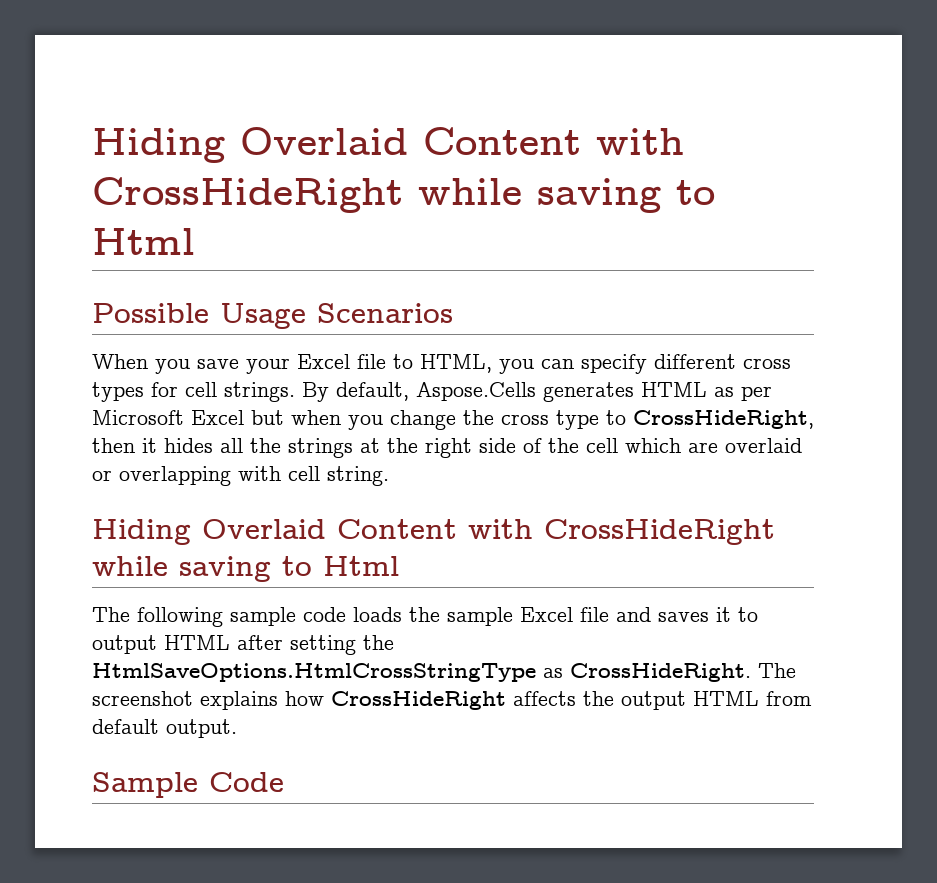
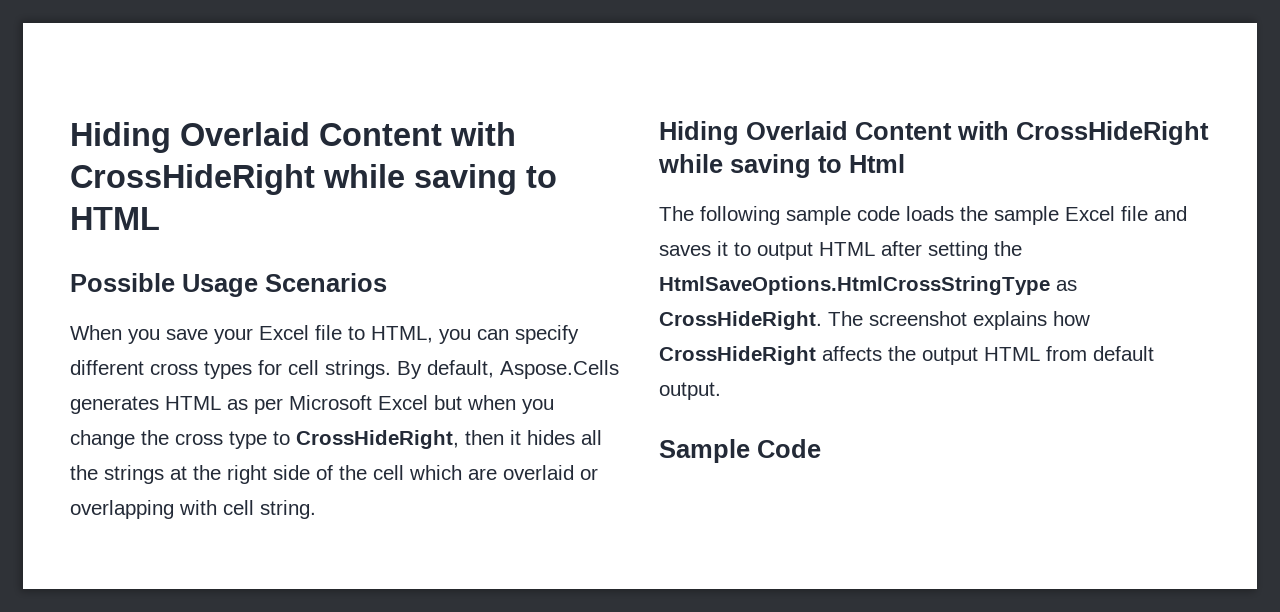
[92,127,684,163] [92,177,715,213] [92,228,195,255] Hiding Overlaid Content with CrossHideRight while saving to Html -> [70,122,516,153] [70,164,557,195] [70,207,160,230] Hiding Overlaid Content with CrossHideRight while saving to HTML

